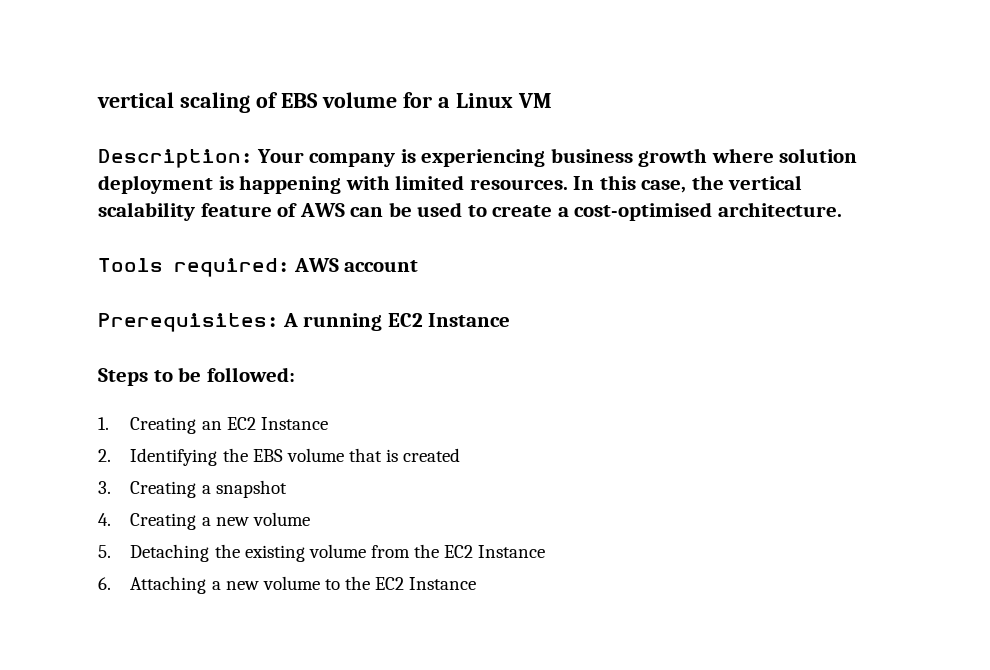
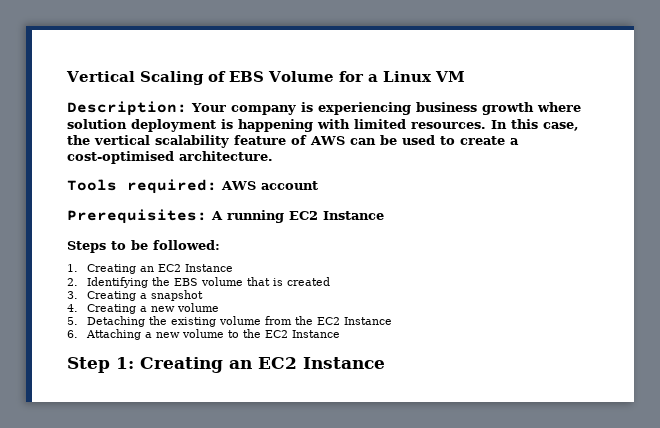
[97,92,250,113] vertical scaling -> [66,71,204,85] Vertical Scaling
[321,92,397,108] volume -> [267,71,334,82] Volume
(477, 583) none -> [67,357,385,373] // Step 1: Creating an EC2 Instance

